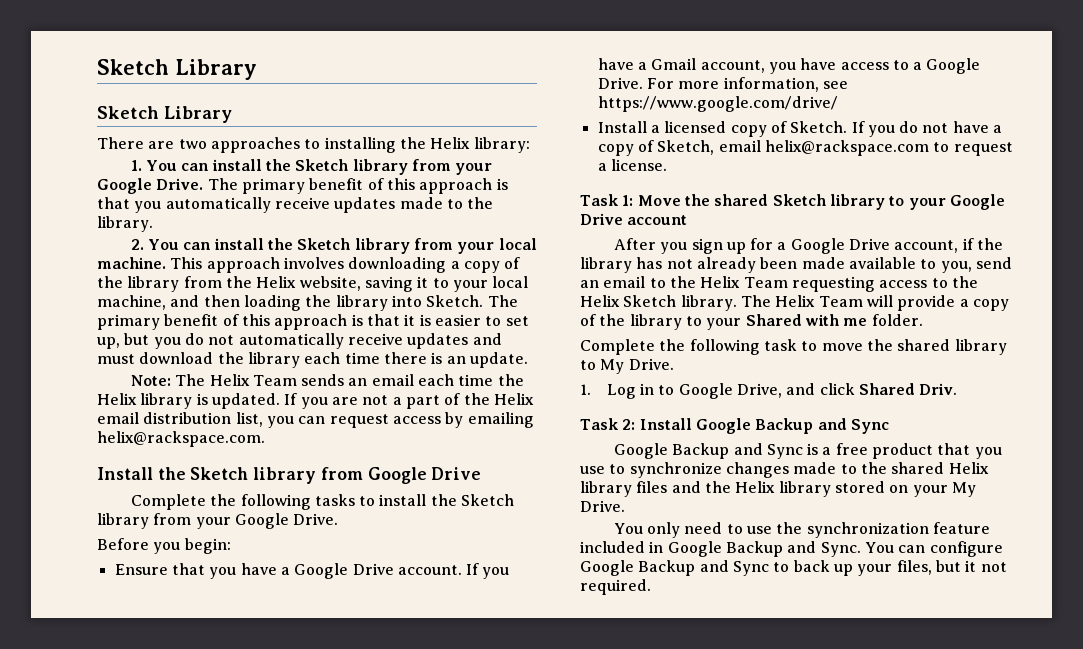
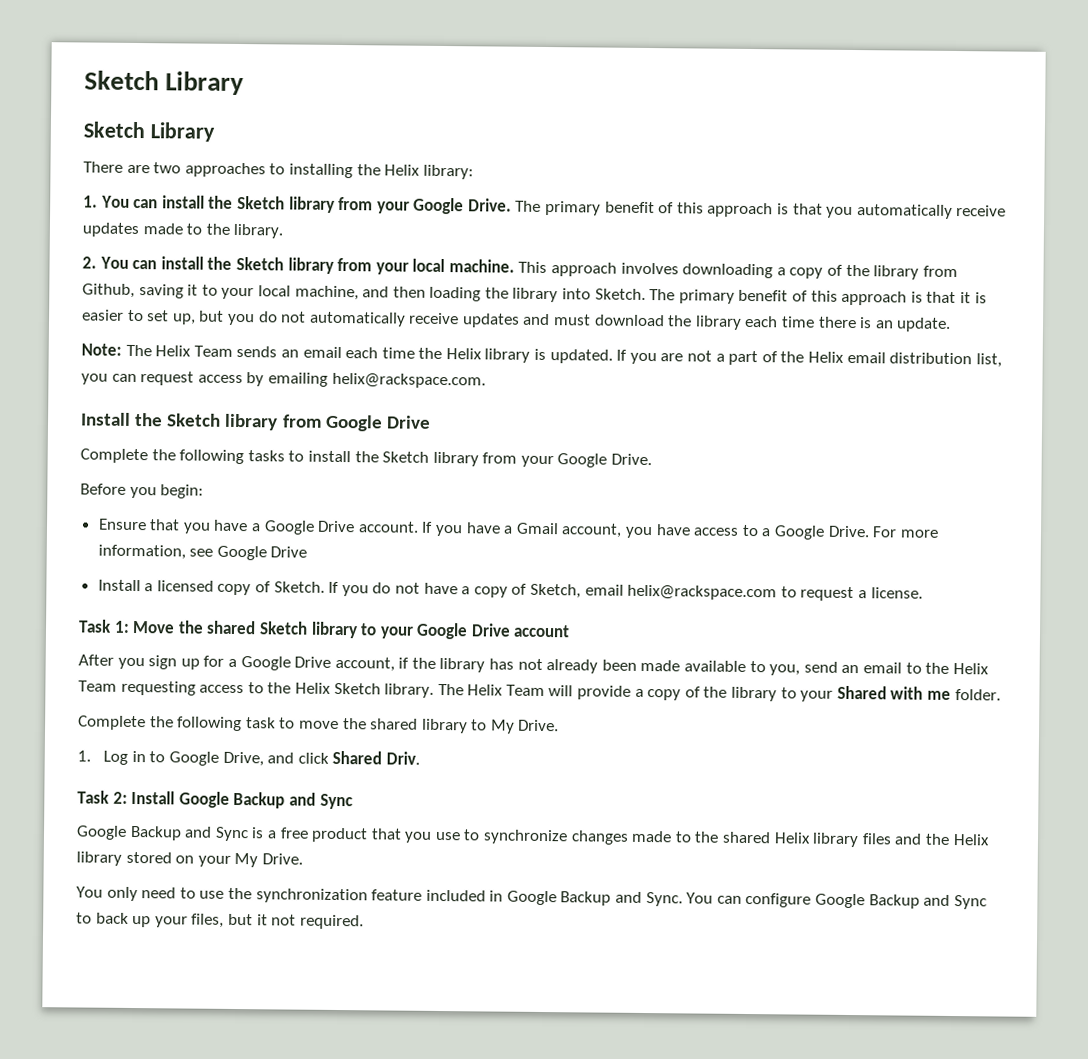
[225,276,361,291] the Helix website, -> [82,283,135,298] Github,
[597,96,838,112] https://www.google.com/drive/ -> [216,545,308,561] Google Drive

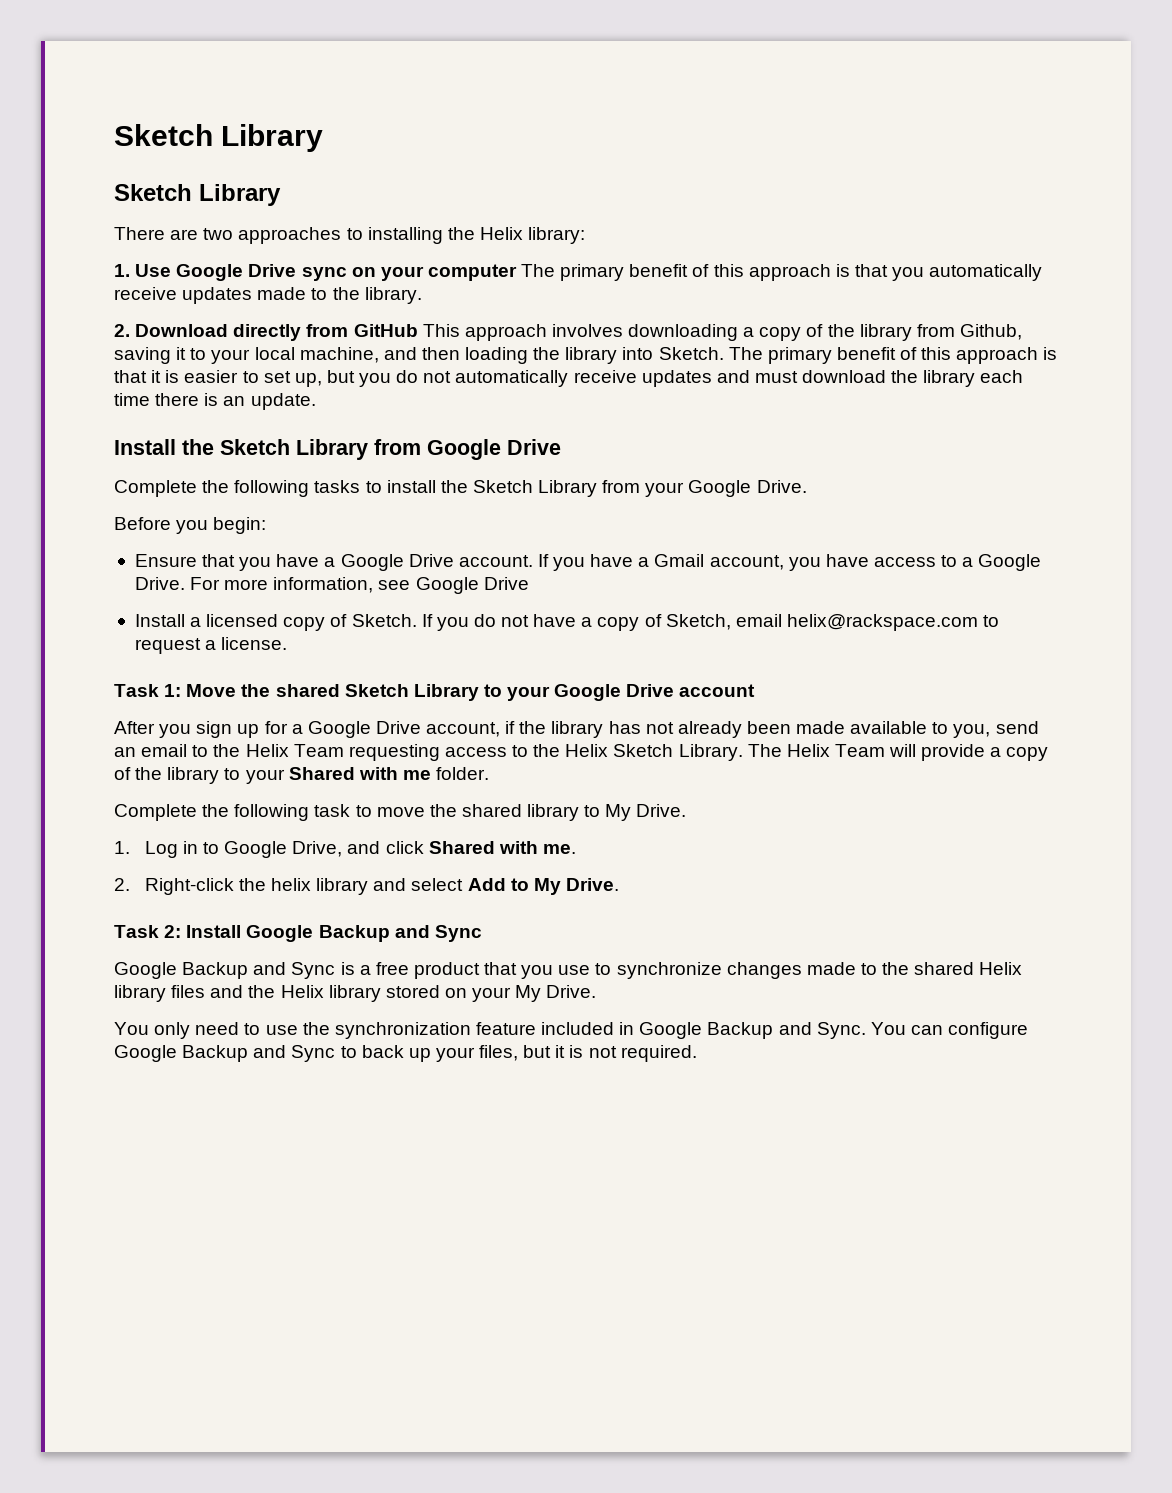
[100,195,512,215] You can install the Sketch library from your Google Drive. -> [135,264,517,281] Use Google Drive sync on your computer
[99,256,515,275] You can install the Sketch library from your local machine. -> [135,324,418,341] Download directly from GitHub
[81,343,1002,368] [81,371,486,389] // Note: The Helix Team sends an email each time the Helix library is updated. If you are not a part of the Helix email distribution list, you can request access by emailing helix@rackspace.com. -> (316, 401) none
[224,413,279,431] library -> [296,439,368,460] Library
[432,451,479,467] library -> [538,480,598,497] Library
[310,621,358,639] library -> [413,684,479,701] Library
[384,683,435,698] library. -> [678,744,743,761] Library.
[385,751,420,765] Driv. -> [498,841,576,854] [114,878,619,895] with me. // 2. Right-click the helix library and select Add to My Drive.
(268, 920) none -> [569,1045,584,1058] is

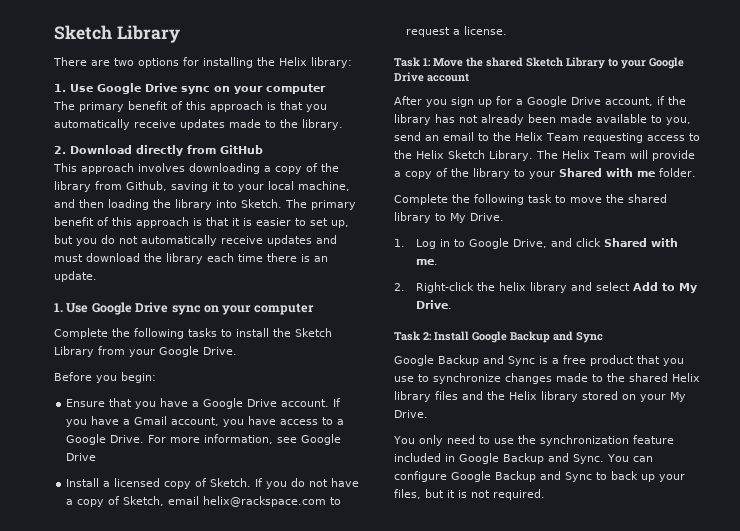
[114,124,324,152] [114,184,281,206] Sketch Library // Sketch Library -> [54,25,180,43] Sketch Library
[238,227,363,244] approaches to -> [138,57,199,68] options for
(517, 272) none -> (326, 89) //
(418, 330) none -> (263, 149) //
[114,439,561,460] Install the Sketch Library from Google Drive -> [54,302,314,315] 1. Use Google Drive sync on your computer

